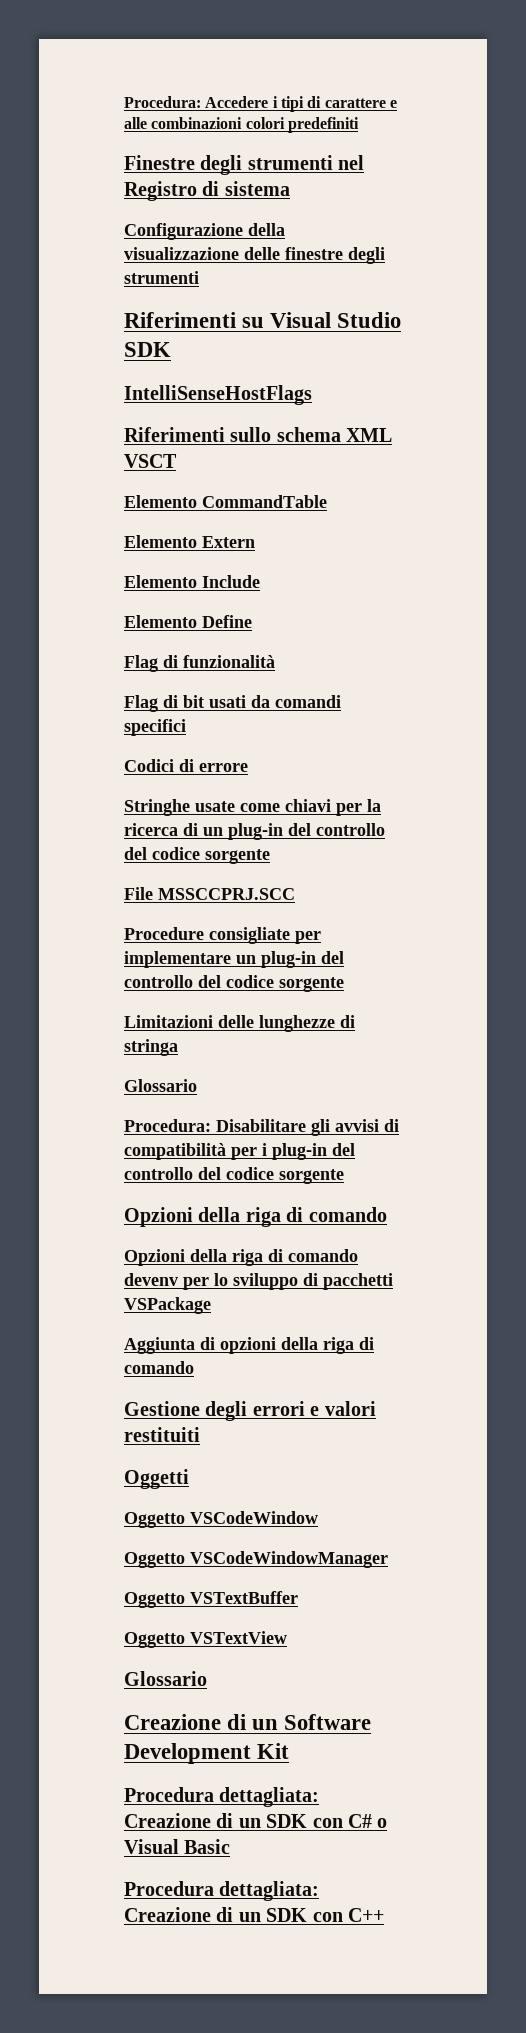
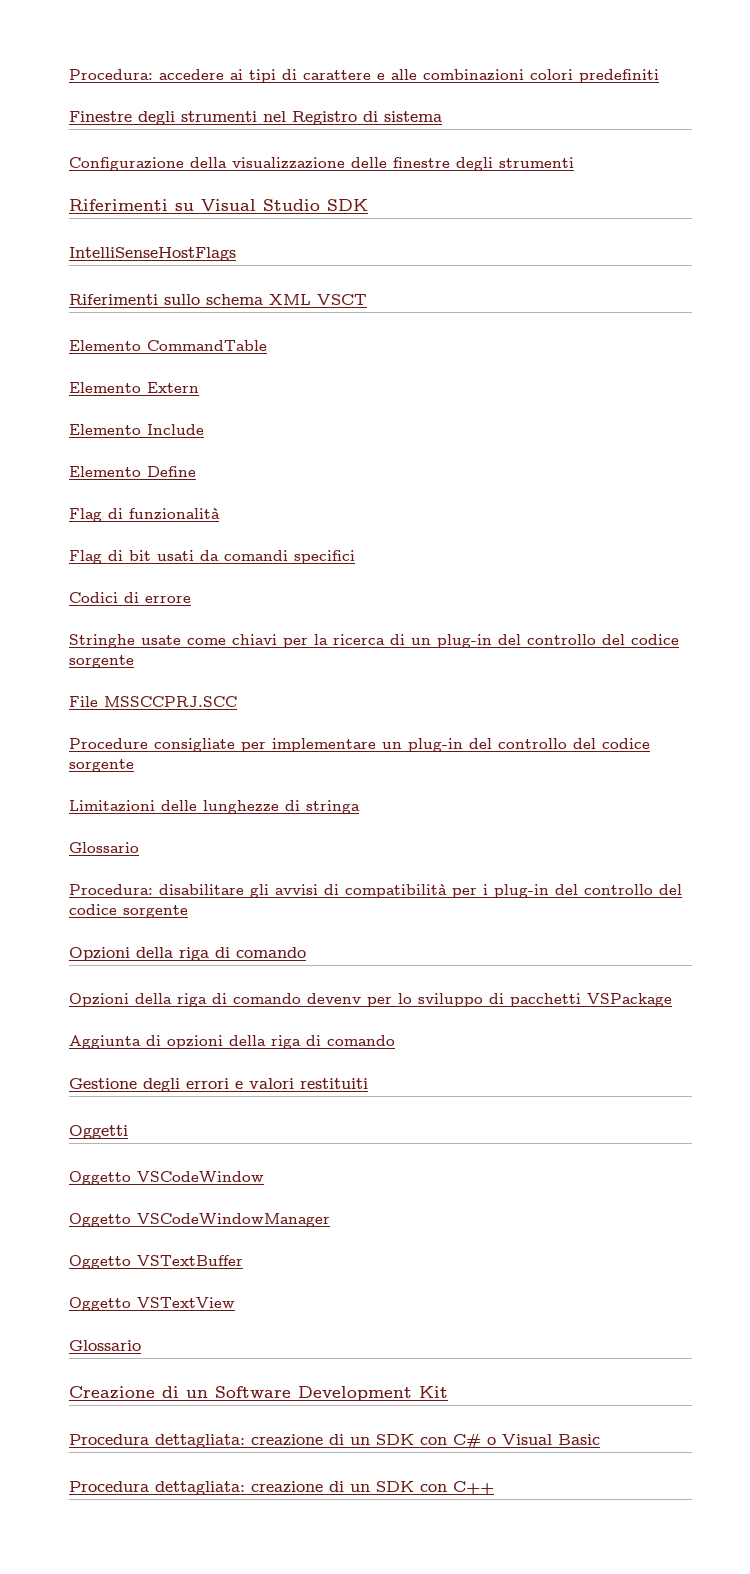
[124,96,278,108] Procedura: Accedere i -> [69,69,243,80] Procedura: accedere ai
[216,1119,306,1132] Disabilitare -> [159,884,244,895] disabilitare
[124,1813,211,1828] Creazione -> [251,1434,323,1446] creazione
[124,1907,211,1922] Creazione -> [251,1481,323,1493] creazione

